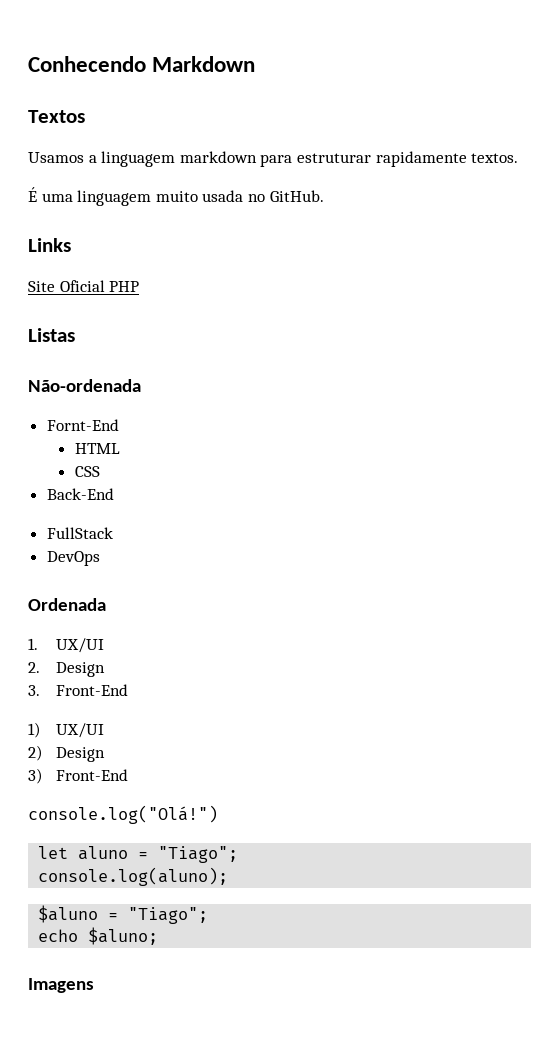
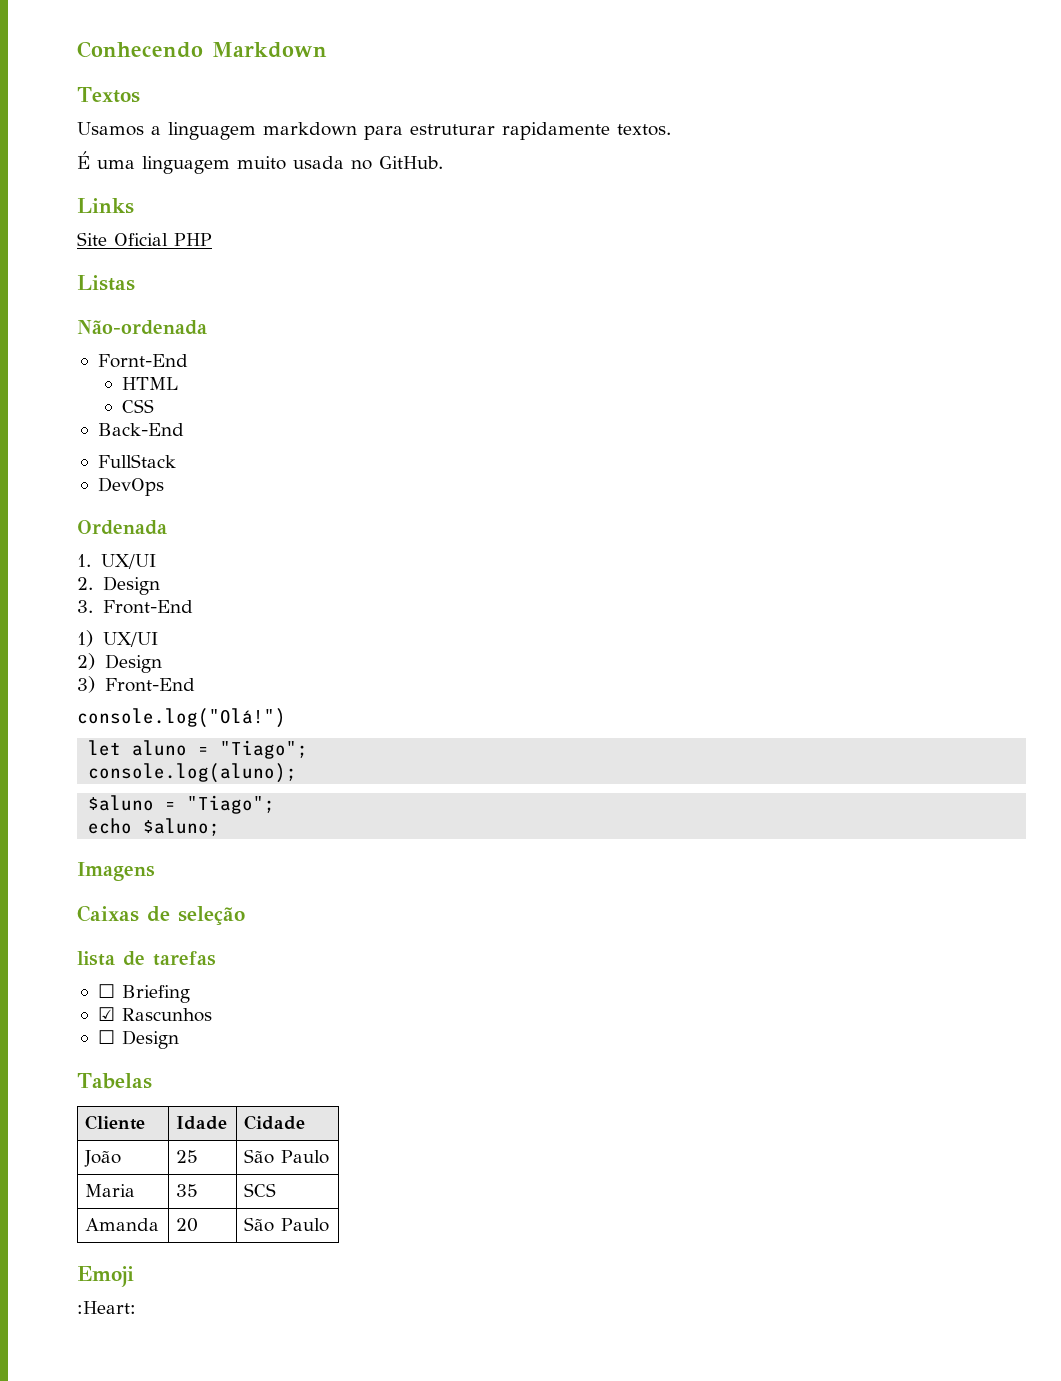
(94, 985) none -> [77,905,245,925] [77,951,216,966] [97,984,190,1003] [97,1007,212,1022] [97,1030,179,1049] [77,1073,152,1089] [85,1115,146,1130] [176,1116,228,1130] [244,1115,306,1130] [84,1150,122,1167] [176,1150,199,1163] [244,1149,330,1164] [85,1184,136,1197] [176,1184,199,1197] [244,1183,277,1197] [85,1218,160,1231] [176,1218,199,1232] [244,1217,330,1232] [77,1266,134,1287] [77,1301,136,1314] // Caixas de seleção // lista de tarefas // ☐ Briefing // ☑ Rascunhos // ☐ Design // Tabelas // Cliente | Idade | Cidade // João | 25 | São Paulo // Maria | 35 | SCS // Amanda | 20 | São Paulo // Emoji // :Heart:

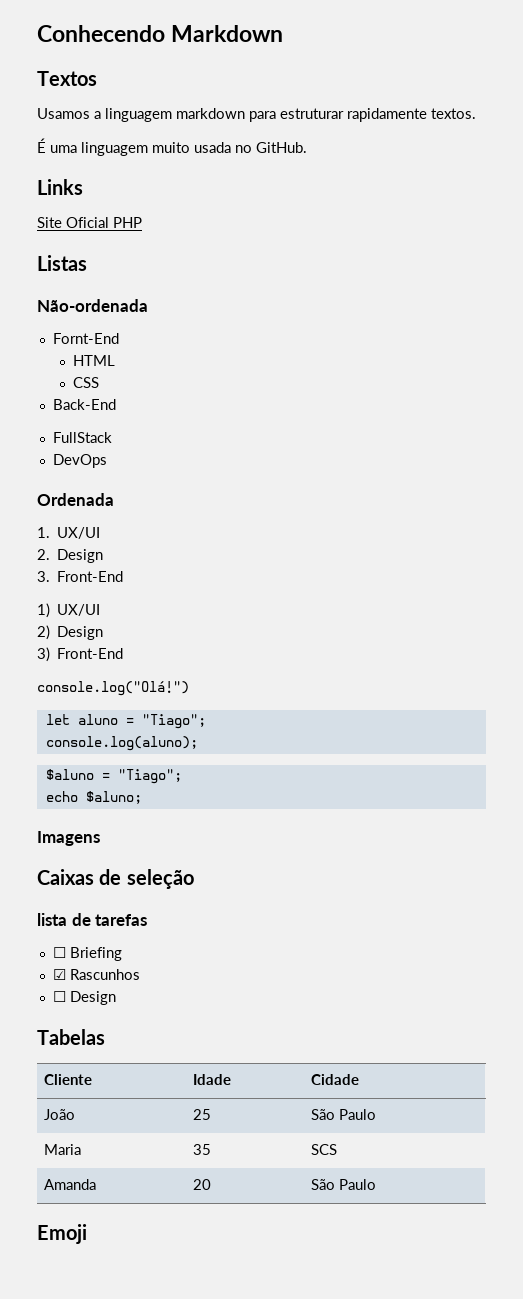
[77,1301,136,1314] // :Heart: -> (87, 1234) none

